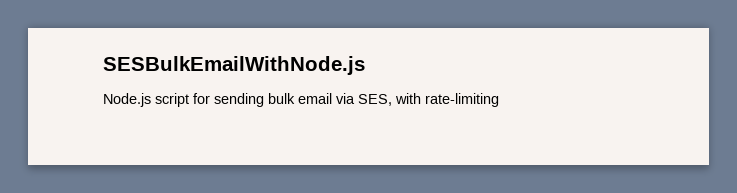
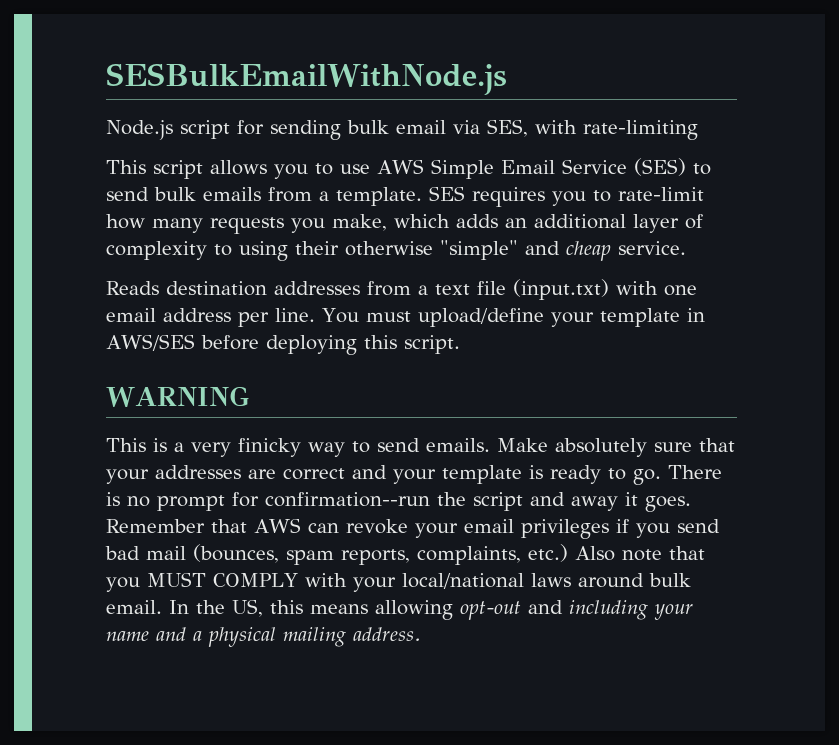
(499, 100) none -> [106,158,711,179] [106,186,704,207] [106,214,703,234] [106,240,686,261] [106,279,697,300] [106,308,705,327] [106,334,460,355] [106,386,250,407] [106,438,735,457] [106,465,722,485] [106,492,691,512] [106,518,720,539] [105,544,705,565] [106,572,691,592] [106,599,693,620] [106,627,421,647] // This script allows you to use AWS Simple Email Service (SES) to send bulk emails from a template. SES requires you to rate-limit how many requests you make, which adds an additional layer of complexity to using their otherwise "simple" and cheap service. // Reads destination addresses from a text file (input.txt) with one email address per line. You must upload/define your template in AWS/SES before deploying this script. // WARNING // This is a very finicky way to send emails. Make absolutely sure that your addresses are correct and your template is ready to go. There is no prompt for confirmation--run the script and away it goes. Remember that AWS can revoke your email privileges if you send bad mail (bounces, spam reports, complaints, etc.) Also note that you MUST COMPLY with your local/national laws around bulk email. In the US, this means allowing opt-out and including your name and a physical mailing address.

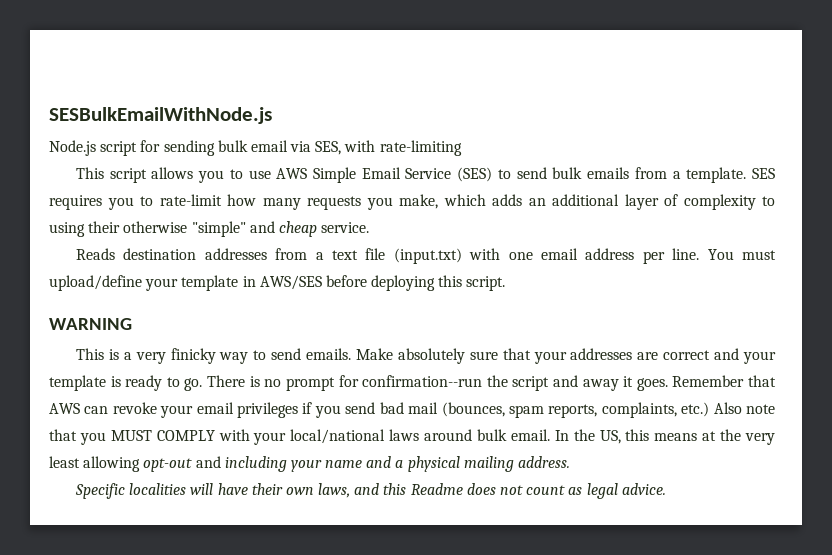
(368, 609) none -> [702,429,776,445] [49,456,80,468] at the very least
(421, 634) none -> [74,483,666,499] // Specific localities will have their own laws, and this Readme does not count as legal advice.

